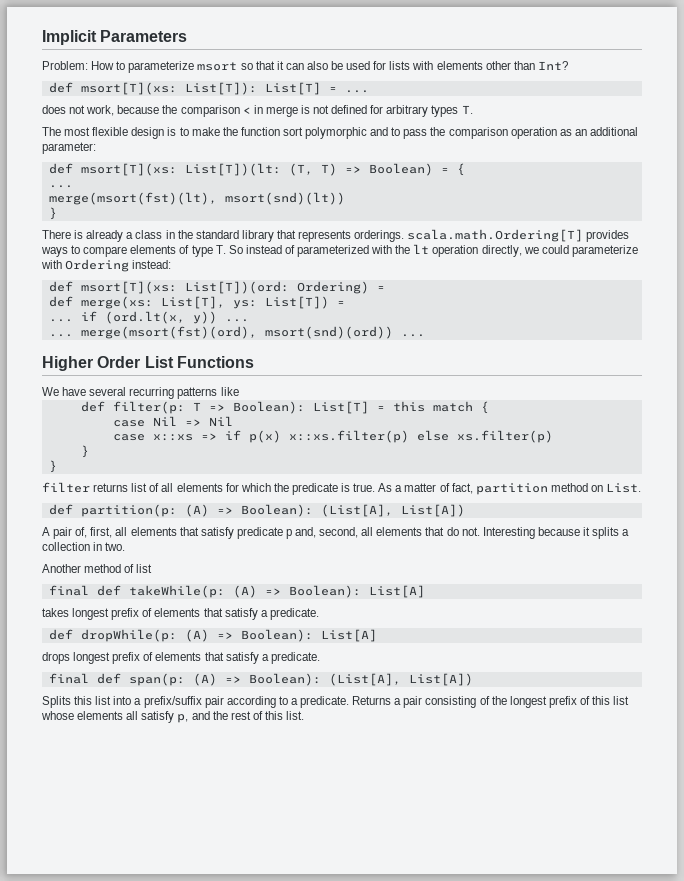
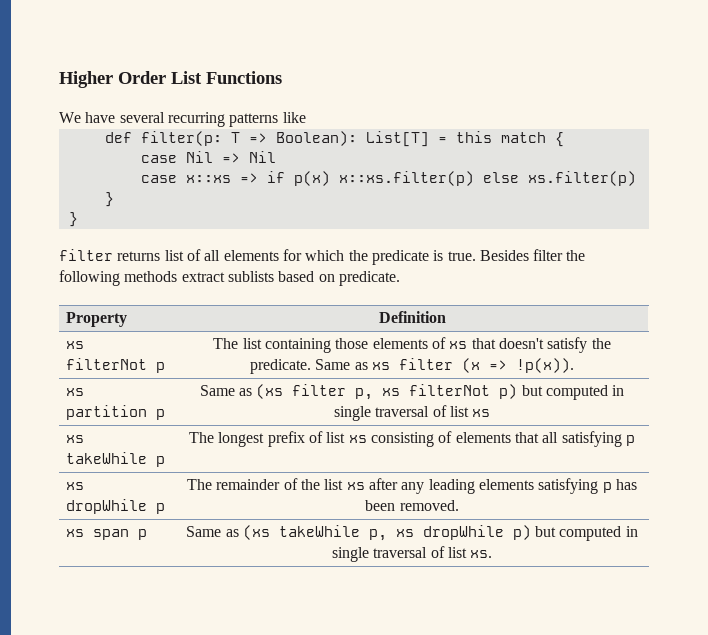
[42,30,188,45] [42,61,568,73] [48,82,369,95] [42,105,473,117] [42,127,638,139] [42,142,96,154] [48,163,465,176] [48,185,73,188] [48,192,345,205] [48,207,57,220] [42,229,630,242] [41,244,638,257] [41,259,172,272] [48,281,385,294] [48,296,345,309] [48,311,249,324] [48,326,425,339] Implicit Parameters // Problem: How to parameterize msort so that it can also be used for lists with elements other than Int? // def msort[T](xs: List[T]): List[T] = ... // does not work, because the comparison < in merge is not defined for arbitrary types T. // The most flexible design is to make the function sort polymorphic and to pass the comparison operation as an additional parameter: // def msort[T](xs: List[T])(lt: (T, T) => Boolean) = { // ... // merge(msort(fst)(lt), msort(snd)(lt)) // } // There is already a class in the standard library that represents orderings. scala.math.Ordering[T] provides ways to compare elements of type T. So instead of parameterized with the lt operation directly, we could parameterize with Ordering instead: // def msort[T](xs: List[T])(ord: Ordering) = // def merge(xs: List[T], ys: List[T]) = // ... if (ord.lt(x, y)) ... // ... merge(msort(fst)(ord), msort(snd)(ord)) ... // -> (59, 79) none
[378,483,642,495] [48,504,465,517] [42,527,630,539] [42,542,126,551] [42,564,153,573] [48,585,425,598] [42,608,319,620] [48,629,377,642] [42,652,320,664] [48,673,473,686] [42,696,630,708] [41,711,305,723] As a matter of fact, partition method on List. // def partition(p: (A) => Boolean): (List[A], List[A]) // A pair of, first, all elements that satisfy predicate p and, second, all elements that do not. Interesting because it splits a collection in two. // Another method of list // final def takeWhile(p: (A) => Boolean): List[A] // takes longest prefix of elements that satisfy a predicate. // def dropWhile(p: (A) => Boolean): List[A] // drops longest prefix of elements that satisfy a predicate. // final def span(p: (A) => Boolean): (List[A], List[A]) // Splits this list into a prefix/suffix pair according to a predicate. Returns a pair consisting of the longest prefix of this list whose elements all satisfy p, and the rest of this list. -> [479,249,586,261] [59,270,400,286] [65,312,127,327] [378,311,446,323] [65,341,84,349] [65,358,165,373] [213,337,611,353] [250,358,574,374] [65,388,84,396] [65,405,165,420] [199,384,625,400] [333,405,491,421] [65,435,84,443] [65,452,165,467] [189,431,635,447] [65,482,84,490] [65,499,165,514] [187,478,637,494] [365,500,459,511] [65,529,147,540] [186,525,638,541] [331,546,493,562] Besides filter the following methods extract sublists based on predicate. // Property | Definition // xs filterNot p | The list containing those elements of xs that doesn't satisfy the predicate. Same as xs filter (x => !p(x)). // xs partition p | Same as (xs filter p, xs filterNot p) but computed in single traversal of list xs // xs takeWhile p | The longest prefix of list xs consisting of elements that all satisfying p // xs dropWhile p | The remainder of the list xs after any leading elements satisfying p has been removed. // xs span p | Same as (xs takeWhile p, xs dropWhile p) but computed in single traversal of list xs.

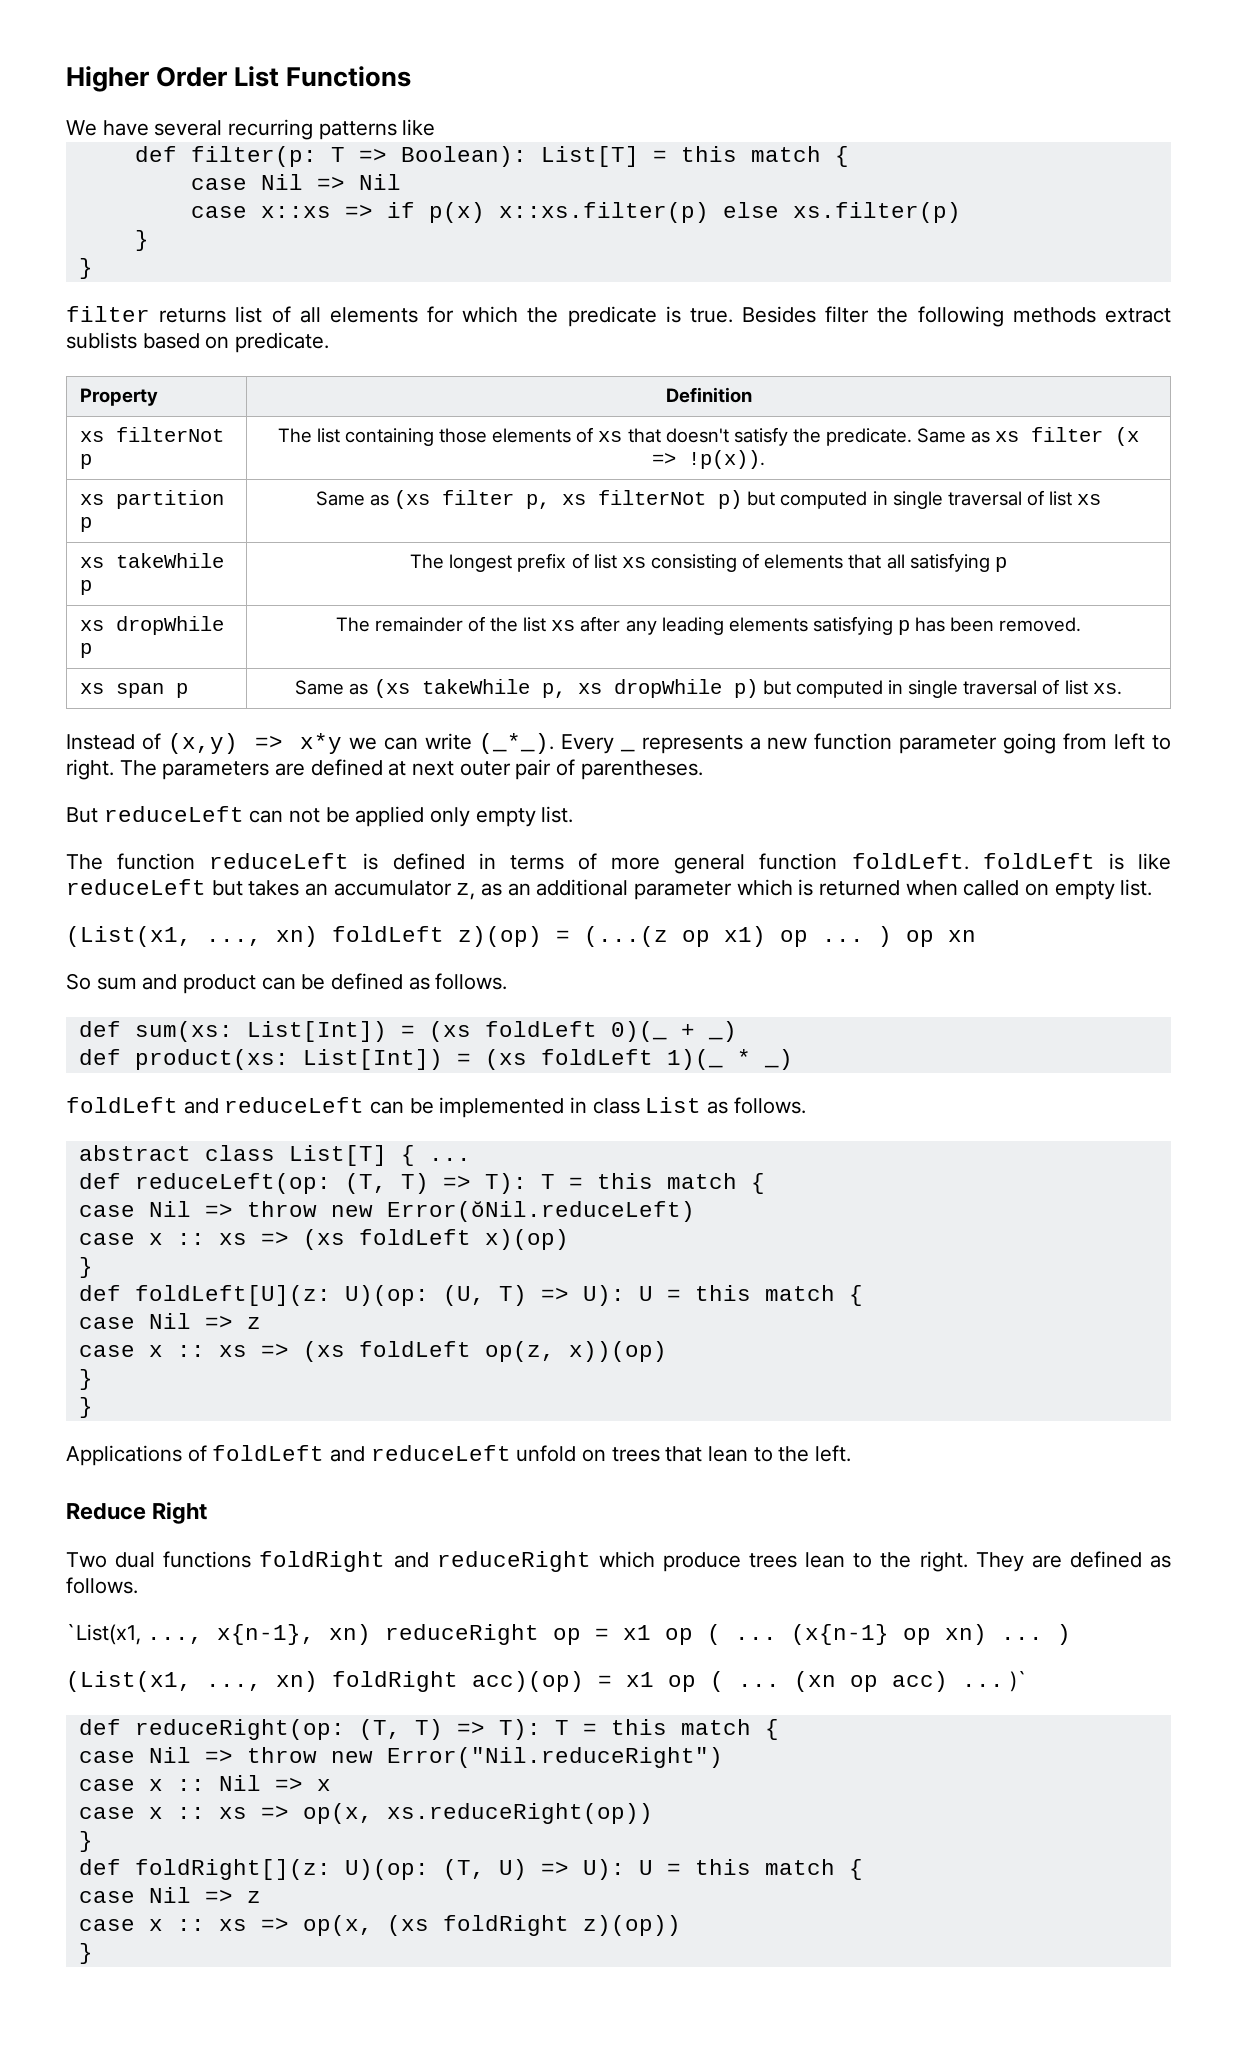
(493, 554) none -> [66,733,1172,754] [66,759,703,780] [66,806,574,827] [66,853,1171,874] [66,879,1153,900] [66,926,976,947] [66,973,508,994] [78,1021,737,1042] [78,1049,793,1070] [66,1097,806,1118] [78,1145,471,1166] [78,1173,765,1194] [78,1201,695,1222] [78,1229,569,1250] [78,1257,93,1278] [78,1285,863,1306] [78,1313,261,1329] [78,1341,667,1362] [78,1369,93,1390] [78,1397,93,1418] [66,1445,852,1466] [66,1502,208,1524] [66,1551,1171,1572] [66,1577,138,1594] [66,1623,1071,1645] [66,1670,1027,1692] [78,1719,779,1740] [78,1747,723,1768] [78,1775,331,1791] [78,1803,653,1824] [78,1831,93,1852] [78,1859,863,1880] [78,1887,261,1903] [78,1915,681,1936] [78,1943,93,1964] // Instead of (x,y) => x*y we can write (_*_). Every _ represents a new function parameter going from left to right. The parameters are defined at next outer pair of parentheses. // But reduceLeft can not be applied only empty list. // The function reduceLeft is defined in terms of more general function foldLeft. foldLeft is like reduceLeft but takes an accumulator z, as an additional parameter which is returned when called on empty list. // (List(x1, ..., xn) foldLeft z)(op) = (...(z op x1) op ... ) op xn // So sum and product can be defined as follows. // def sum(xs: List[Int]) = (xs foldLeft 0)(_ + _) // def product(xs: List[Int]) = (xs foldLeft 1)(_ * _) // foldLeft and reduceLeft can be implemented in class List as follows. // abstract class List[T] { ... // def reduceLeft(op: (T, T) => T): T = this match { // case Nil => throw new Error(ŏNil.reduceLeft) // case x :: xs => (xs foldLeft x)(op) // } // def foldLeft[U](z: U)(op: (U, T) => U): U = this match { // case Nil => z // case x :: xs => (xs foldLeft op(z, x))(op) // } // } // Applications of foldLeft and reduceLeft unfold on trees that lean to the left. // Reduce Right // Two dual functions foldRight and reduceRight which produce trees lean to the right. They are defined as follows. // `List(x1, ..., x{n-1}, xn) reduceRight op = x1 op ( ... (x{n-1} op xn) ... ) // (List(x1, ..., xn) foldRight acc)(op) = x1 op ( ... (xn op acc) ... )` // def reduceRight(op: (T, T) => T): T = this match { // case Nil => throw new Error("Nil.reduceRight") // case x :: Nil => x // case x :: xs => op(x, xs.reduceRight(op)) // } // def foldRight[](z: U)(op: (T, U) => U): U = this match { // case Nil => z // case x :: xs => op(x, (xs foldRight z)(op)) // }

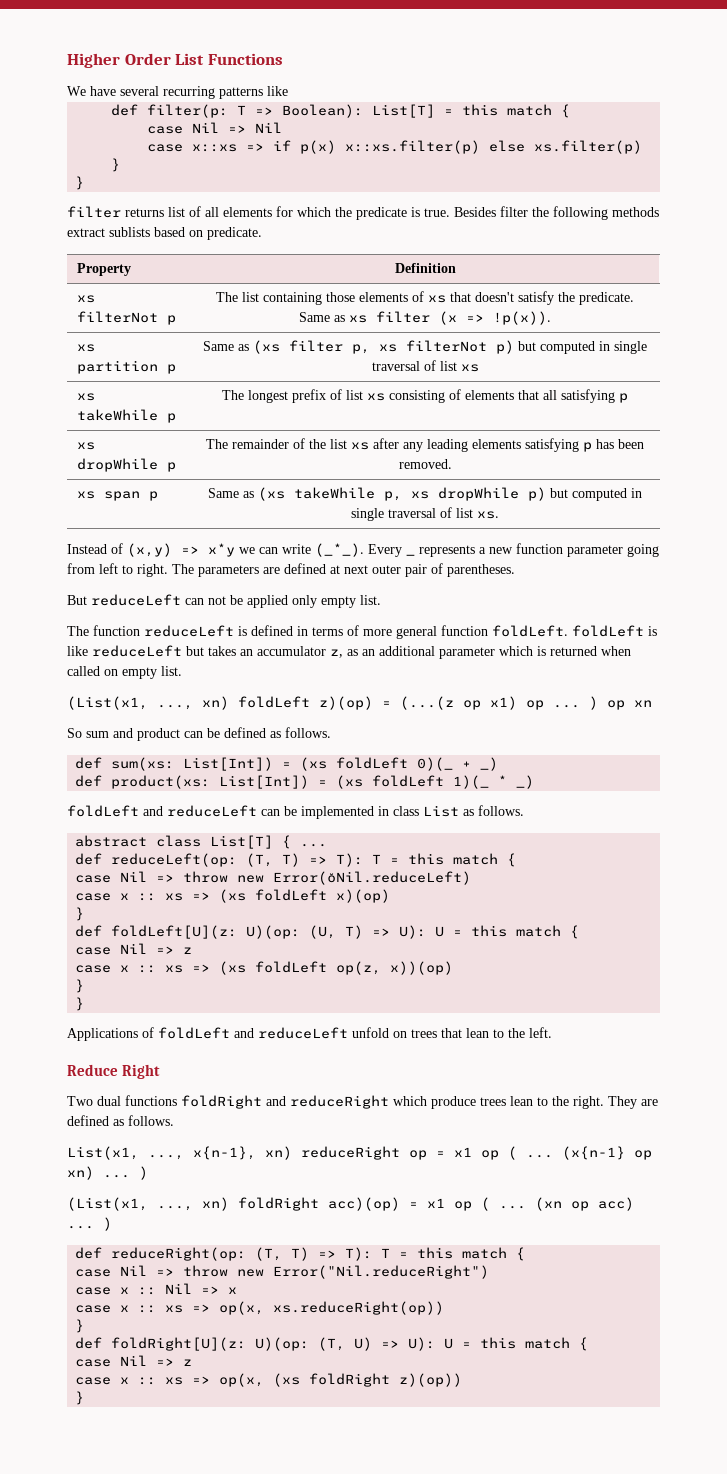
[66,1623,141,1645] `List(x1, -> [67,1146,139,1160] List(x1,
[1009,1670,1027,1692] )` -> [103,1217,112,1231] )
[134,1859,331,1880] foldRight[](z: -> [111,1337,247,1351] foldRight[U](z:

